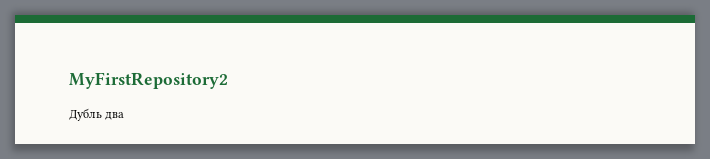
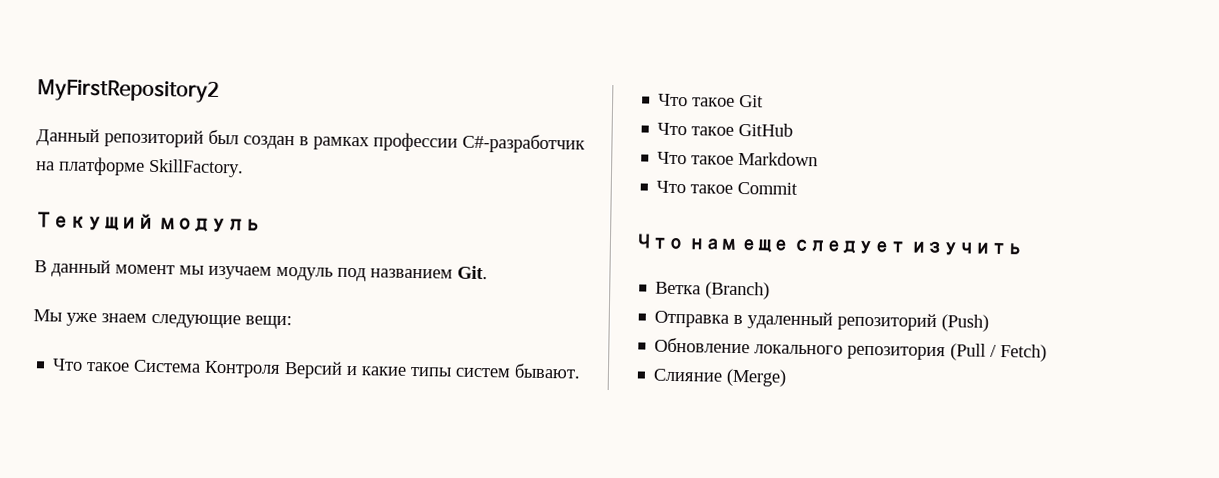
[69,108,125,121] Дубль два -> [36,128,585,154] [35,156,244,178] [35,211,262,233] [34,259,488,282] [33,309,292,330] [52,358,582,379] [658,93,765,108] [657,122,794,137] [657,151,819,167] [656,180,799,195] [635,233,1023,257] [655,281,771,300] [654,310,990,332] [654,337,1048,362] [653,368,788,387] Данный репозиторий был создан в рамках профессии C#-разработчик на платформе SkillFactory. // Текущий модуль // В данный момент мы изучаем модуль под названием Git. // Мы уже знаем следующие вещи: // Что такое Система Контроля Версий и какие типы систем бывают. // Что такое Git // Что такое GitHub // Что такое Markdown // Что такое Commit // Что нам еще следует изучить // Ветка (Branch) // Отправка в удаленный репозиторий (Push) // Обновление локального репозитория (Pull / Fetch) // Слияние (Merge)

